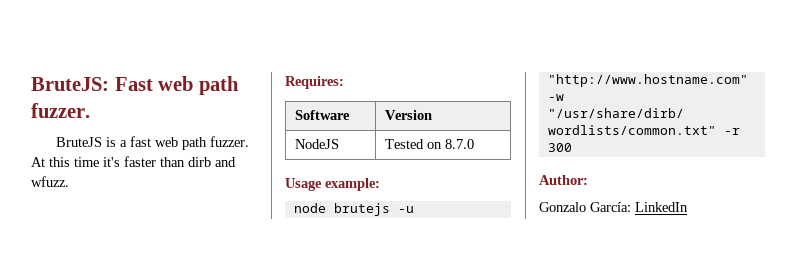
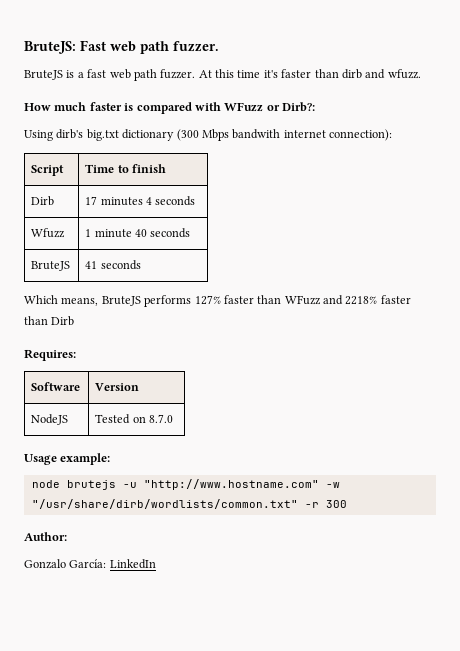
(69, 181) none -> [24,102,315,114] [24,129,392,141] [31,165,65,176] [85,164,167,173] [31,196,55,206] [85,196,196,206] [31,228,66,238] [85,228,191,238] [31,261,71,271] [85,260,141,270] [24,295,411,307] [24,316,75,326] // How much faster is compared with WFuzz or Dirb?: // Using dirb's big.txt dictionary (300 Mbps bandwith internet connection): // Script | Time to finish // Dirb | 17 minutes 4 seconds // Wfuzz | 1 minute 40 seconds // BruteJS | 41 seconds // Which means, BruteJS performs 127% faster than WFuzz and 2218% faster than Dirb

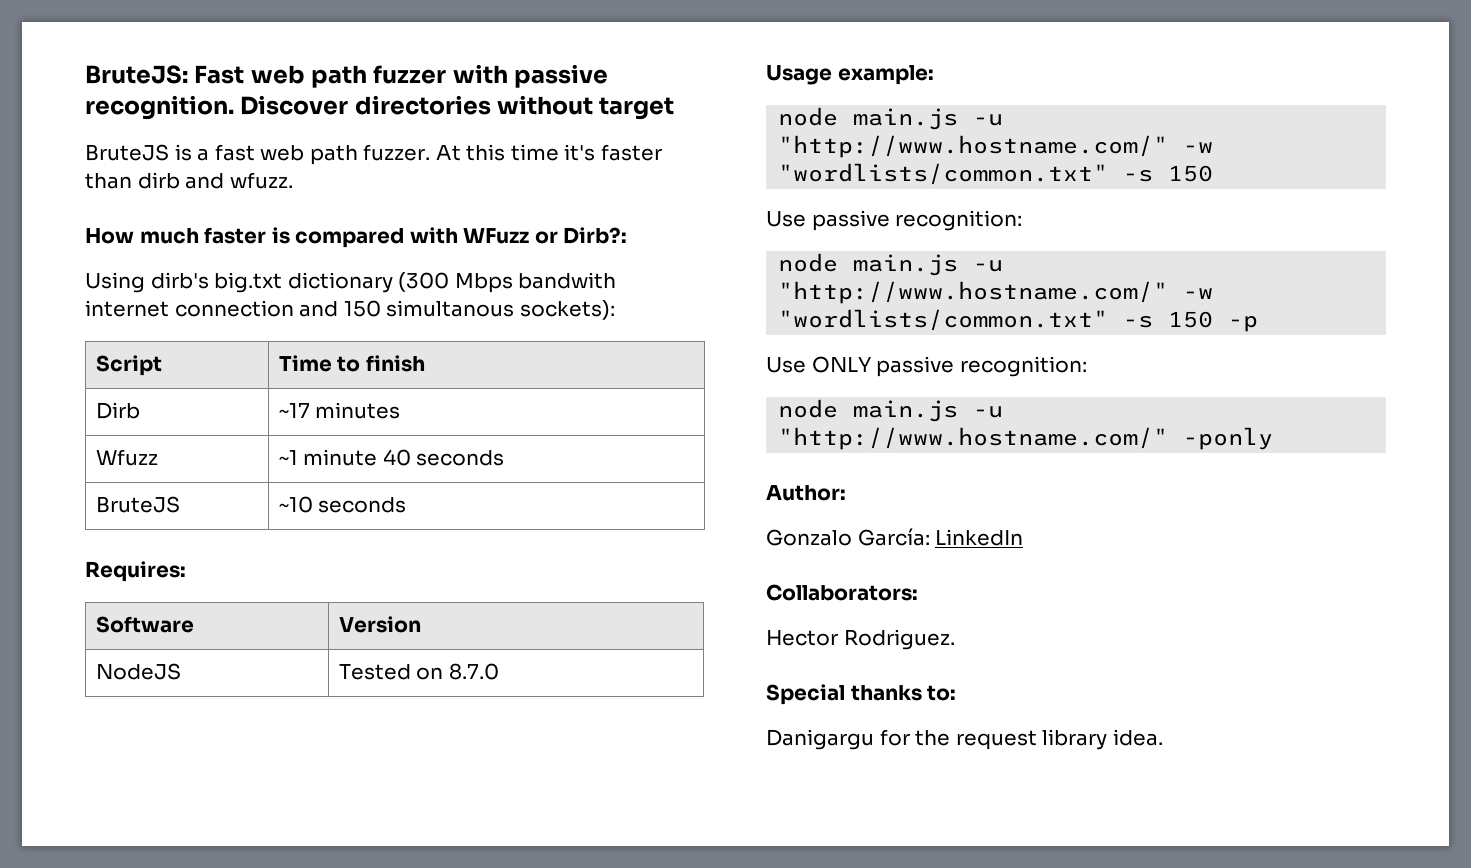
[173,41,219,52] fuzzer. -> [373,64,609,88] [85,95,675,120] fuzzer with passive recognition. Discover directories without target
[329,129,392,141] connection): -> [174,300,615,320] connection and 150 simultanous sockets):
[85,196,98,205] 17 -> [278,403,310,418] ~17
[146,196,196,206] 4 seconds -> (401, 410) none
[85,229,92,237] 1 -> [278,450,298,465] ~1
[85,260,141,270] [24,295,411,307] [24,316,75,326] 41 seconds // Which means, BruteJS performs 127% faster than WFuzz and 2218% faster than Dirb -> [278,496,407,513] ~10 seconds
[66,479,340,490] [31,499,347,509] [24,532,67,541] [24,559,156,569] brutejs -u "http://www.hostname.com" -w "/usr/share/dirb/wordlists/common.txt" -r 300 // Author: // Gonzalo García: LinkedIn -> [853,108,1004,130] [778,135,1214,158] [778,163,1214,185] [766,210,1023,231] [778,253,1004,276] [778,281,1214,304] [778,309,1259,332] [766,356,1087,377] [778,399,1004,422] [778,427,1274,450] [766,485,846,501] [766,528,1024,546] [766,584,918,601] [766,629,955,650] [766,684,957,705] [766,729,1163,750] main.js -u "http://www.hostname.com/" -w "wordlists/common.txt" -s 150 // Use passive recognition: // node main.js -u "http://www.hostname.com/" -w "wordlists/common.txt" -s 150 -p // Use ONLY passive recognition: // node main.js -u "http://www.hostname.com/" -ponly // Author: // Gonzalo García: LinkedIn // Collaborators: // Hector Rodriguez. // Special thanks to: // Danigargu for the request library idea.

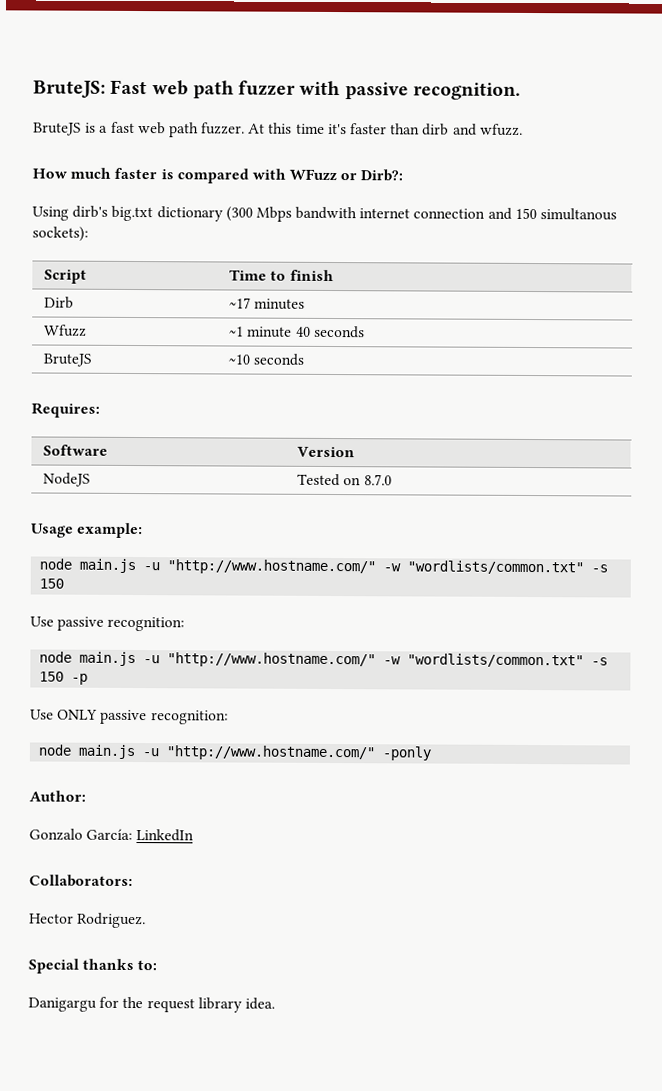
[240,95,675,120] Discover directories without target -> (521, 91) none

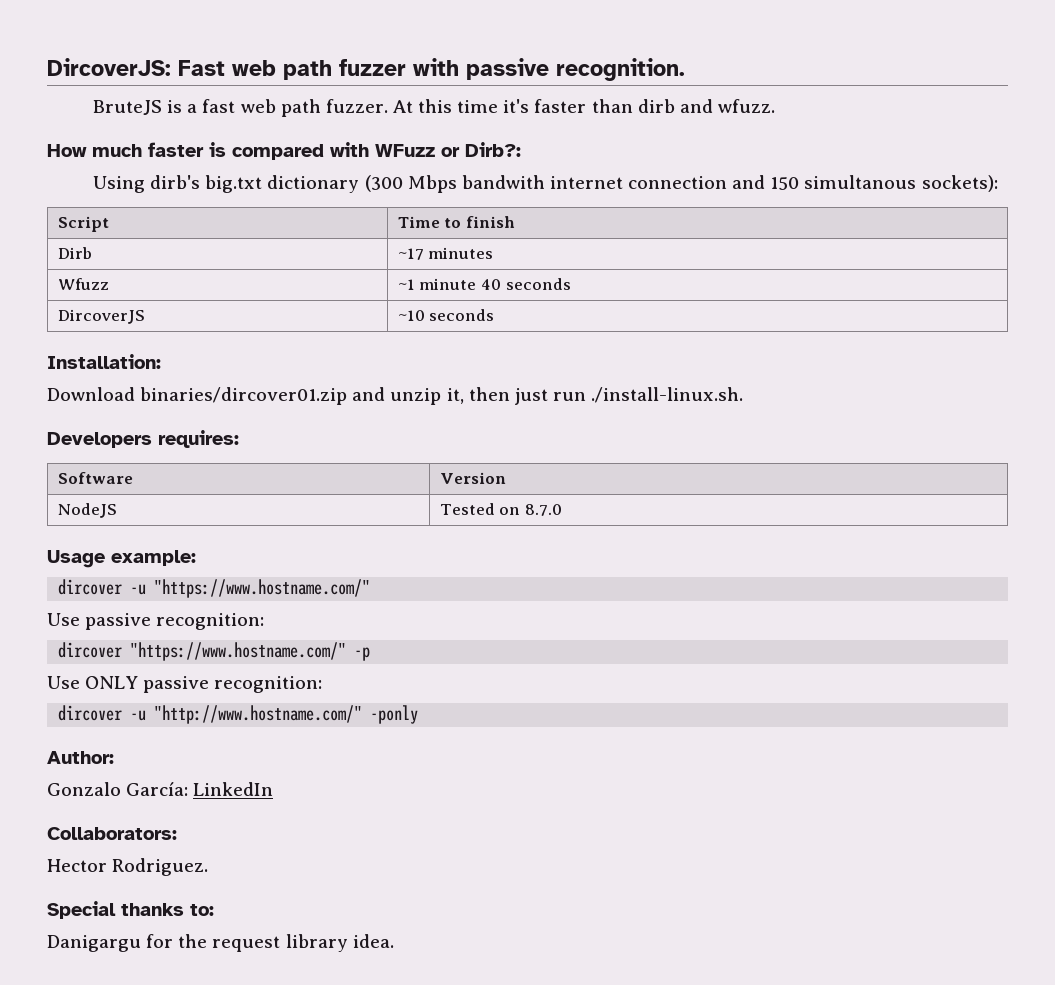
[33,80,106,98] BruteJS: -> [47,58,171,76] DircoverJS:
[43,353,93,367] BruteJS -> [57,309,145,324] DircoverJS
[31,402,100,418] Requires: -> [47,354,161,369] [47,387,744,405] [47,430,239,448] Installation: // Download binaries/dircover01.zip and unzip it, then just run ./install-linux.sh. // Developers requires:
[39,558,609,575] [39,578,65,589] [30,616,186,632] [39,651,609,668] [39,671,65,682] node main.js -u "http://www.hostname.com/" -w "wordlists/common.txt" -s 150 // Use passive recognition: // node main.js -u "http://www.hostname.com/" -w "wordlists/common.txt" -s 150 -> [58,579,371,598] [47,613,265,630] [58,642,347,661] dircover -u "https://www.hostname.com/" // Use passive recognition: // dircover "https://www.hostname.com/"
[38,744,136,760] node main.js -> [58,705,123,721] dircover

